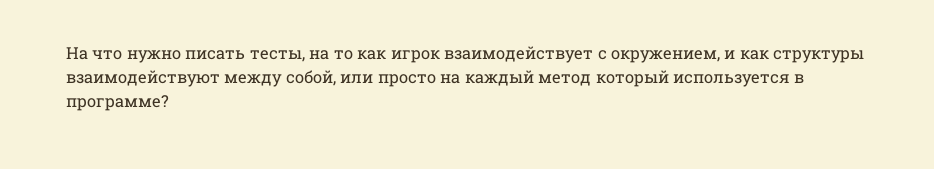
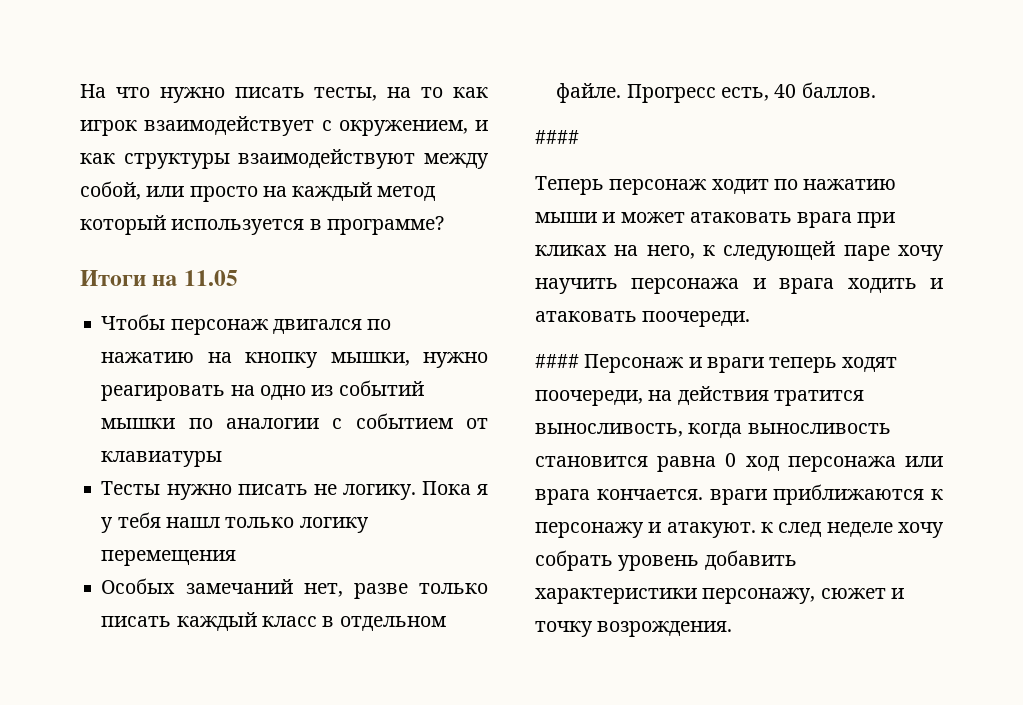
(169, 103) none -> [80,270,238,286] [101,314,392,335] [101,352,488,368] [101,380,424,401] [101,413,488,429] [101,451,223,467] [101,481,488,500] [101,512,369,533] [101,550,237,566] [101,578,488,599] [101,612,446,631] [556,82,876,103] [535,130,579,144] [535,176,897,195] [535,212,896,228] [535,241,944,261] [535,278,943,294] [535,311,751,327] [535,354,898,373] [535,386,864,406] [535,423,891,438] [535,453,943,472] [535,484,943,505] [535,522,944,538] [535,550,797,571] [535,588,904,604] [535,621,733,637] // Итоги на 11.05 // Чтобы персонаж двигался по нажатию на кнопку мышки, нужно реагировать на одно из событий мышки по аналогии с событием от клавиатуры // Тесты нужно писать не логику. Пока я у тебя нашл только логику перемещения // Особых замечаний нет, разве только писать каждый класс в отдельном файле. Прогресс есть, 40 баллов. // #### // Теперь персонаж ходит по нажатию мыши и может атаковать врага при кликах на него, к следующей паре хочу научить персонажа и врага ходить и атаковать поочереди. // #### Персонаж и враги теперь ходят поочереди, на действия тратится выносливость, когда выносливость становится равна 0 ход персонажа или врага кончается. враги приближаются к персонажу и атакуют. к след неделе хочу собрать уровень добавить характеристики персонажу, сюжет и точку возрождения.

